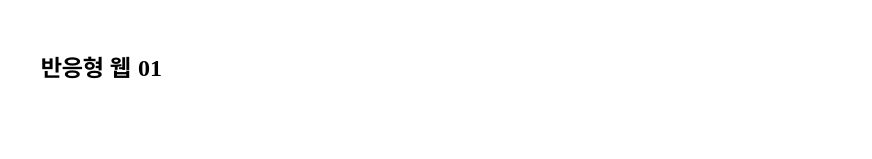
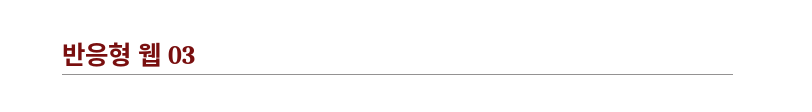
[137,61,162,76] 01 -> [167,46,195,64] 03

